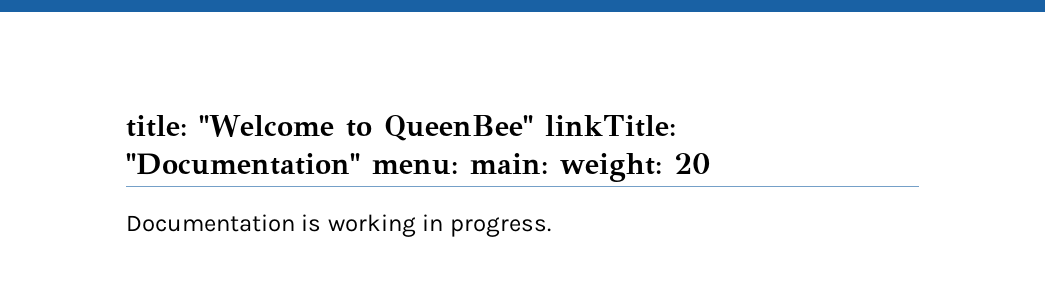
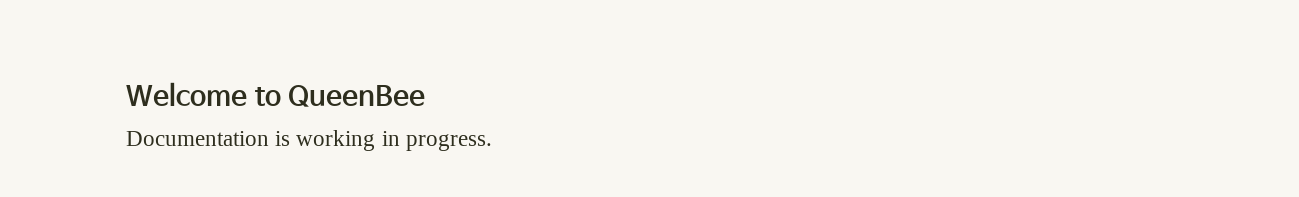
[126,115,676,141] [126,153,711,182] title: "Welcome to QueenBee" linkTitle: "Documentation" menu: main: weight: 20 -> [126,82,426,107] Welcome to QueenBee

